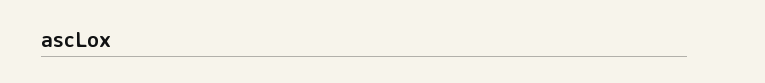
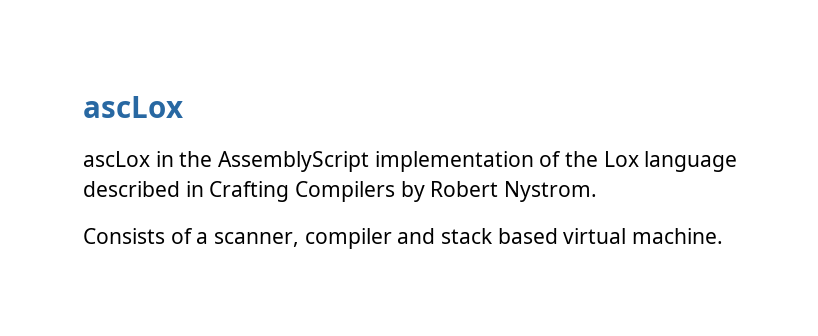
[41,32,111,47] ascLox -> [83,96,183,118] [83,151,738,172] [83,181,598,202] [83,228,724,249] ascLox // ascLox in the AssemblyScript implementation of the Lox language described in Crafting Compilers by Robert Nystrom. // Consists of a scanner, compiler and stack based virtual machine.

